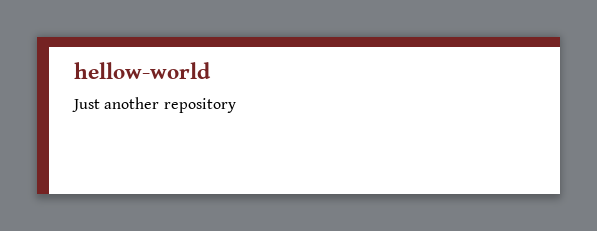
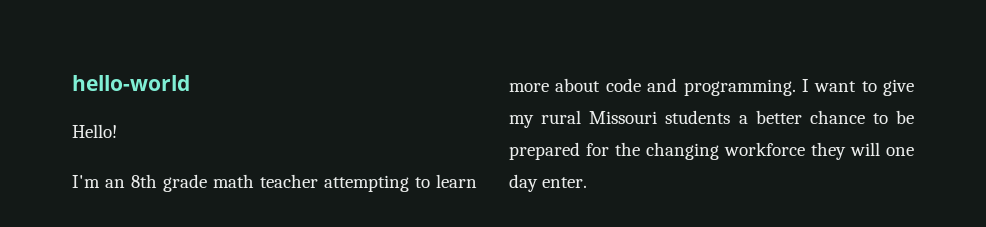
[74,62,211,79] [72,97,236,113] hellow-world // Just another repository -> [72,75,190,91] [72,124,117,138] [72,174,477,192] [509,78,914,96] [509,110,914,128] [509,142,914,160] [509,174,588,192] hello-world // Hello! // I'm an 8th grade math teacher attempting to learn more about code and programming. I want to give my rural Missouri students a better chance to be prepared for the changing workforce they will one day enter.

